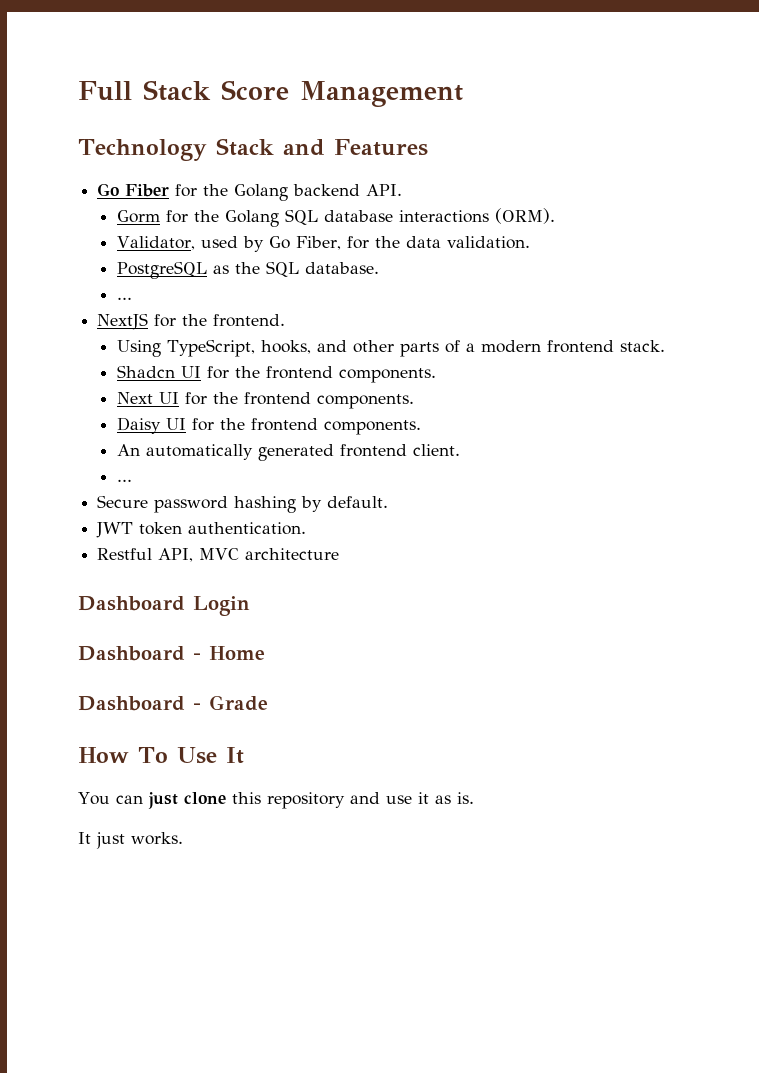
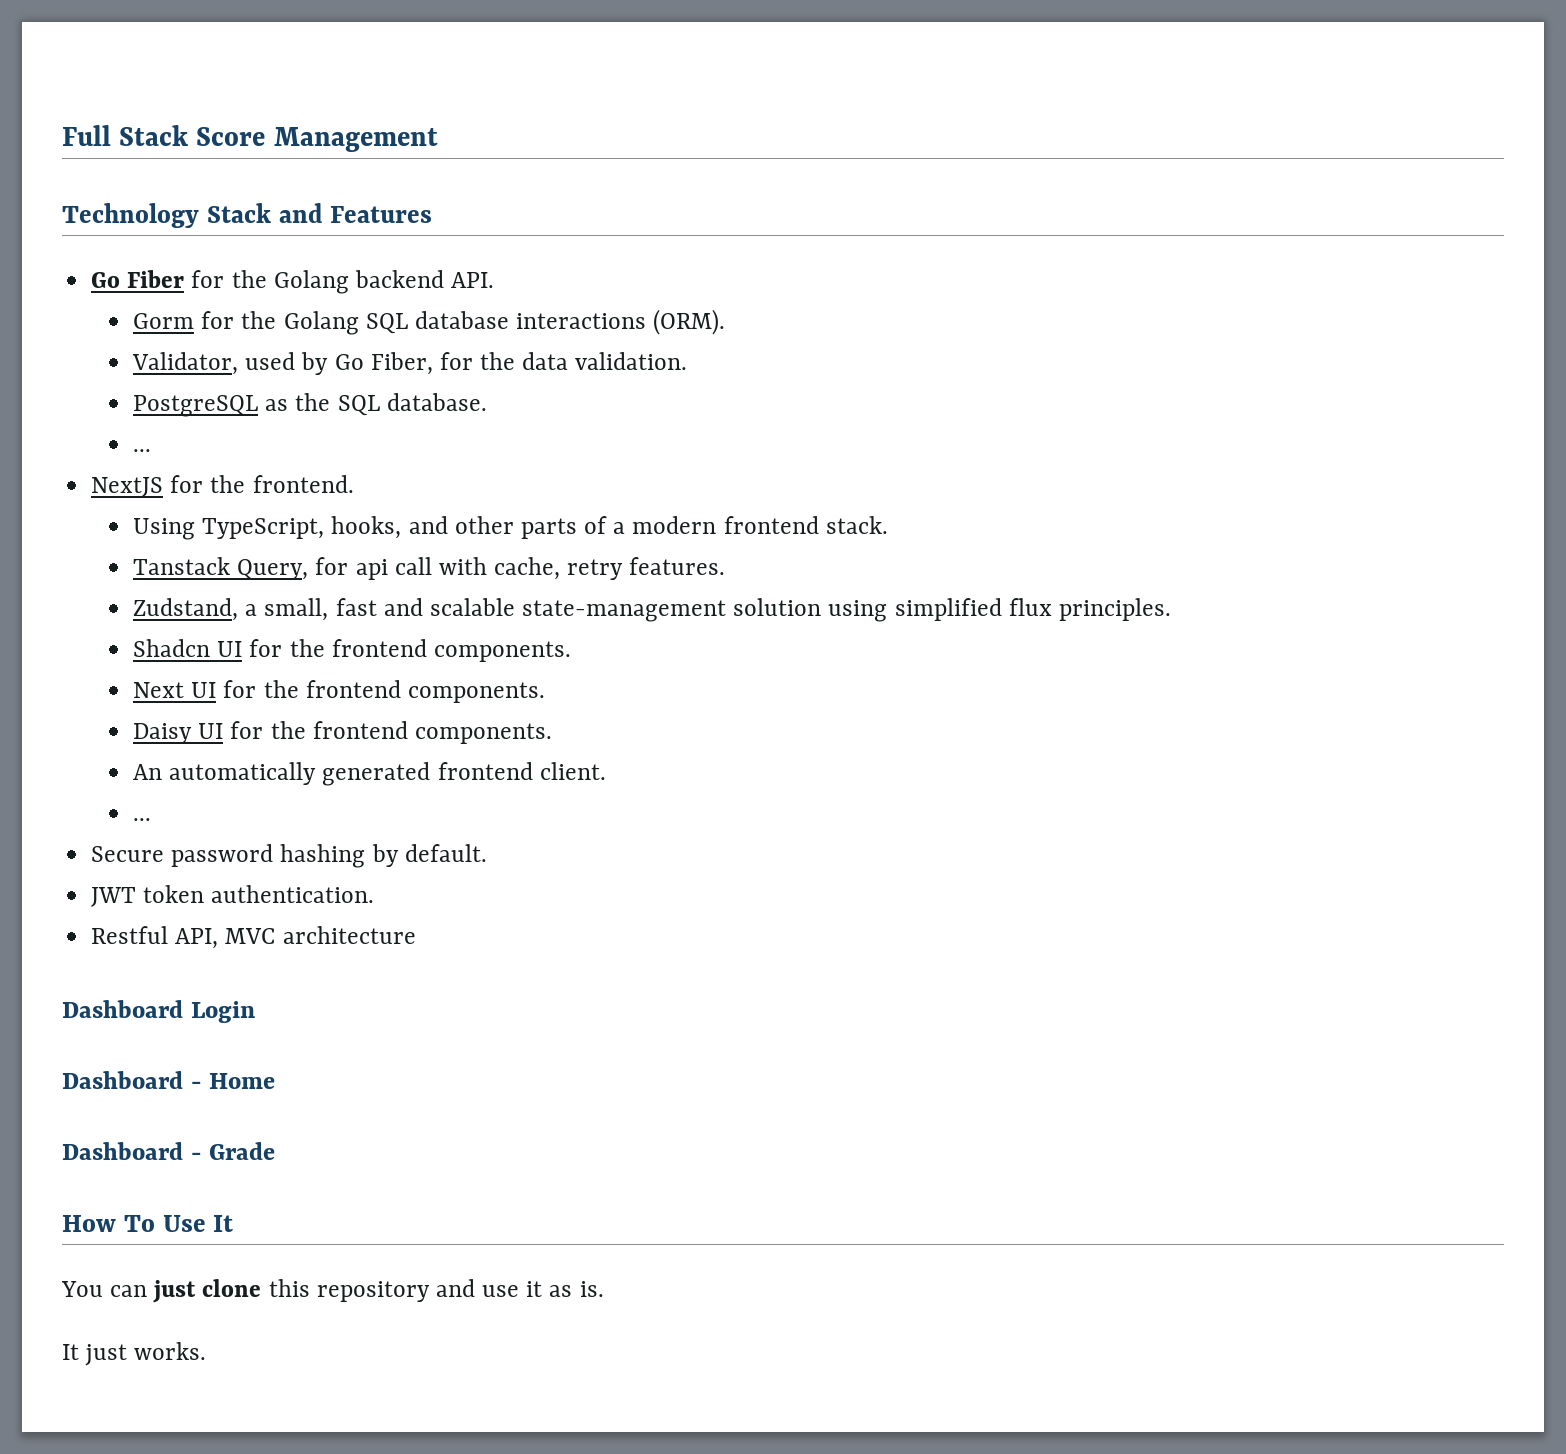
(665, 346) none -> [133,557,726,580] [133,598,1171,622] // Tanstack Query, for api call with cache, retry features. // Zudstand, a small, fast and scalable state-management solution using simplified flux principles.

